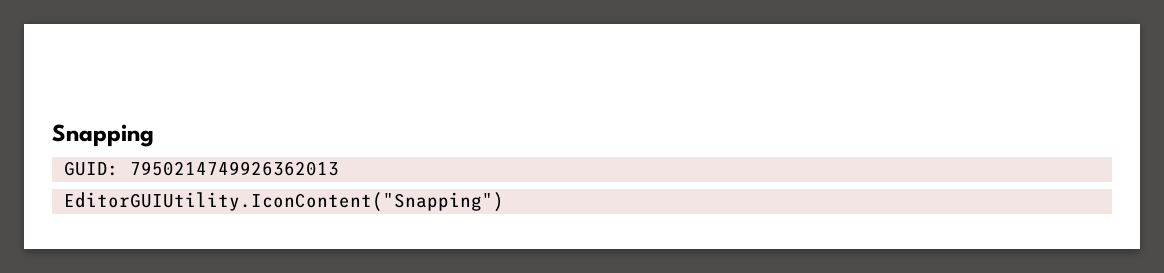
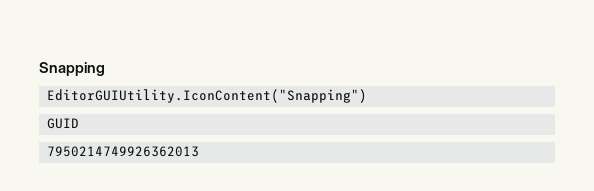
[63,161,119,176] GUID: -> [46,89,367,103] [46,118,79,129] EditorGUIUtility.IconContent("Snapping") // GUID //
[63,192,504,212] // EditorGUIUtility.IconContent("Snapping") -> (199, 151) none

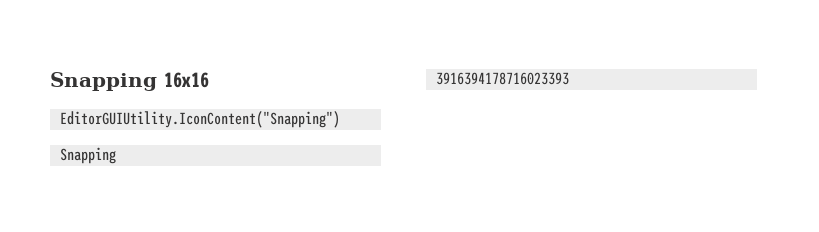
[39,62,105,76] Snapping -> [50,72,209,91] Snapping 16x16
[46,118,79,129] [46,146,199,157] GUID // 7950214749926362013 -> [59,147,116,164] [435,72,569,85] Snapping // 3916394178716023393

